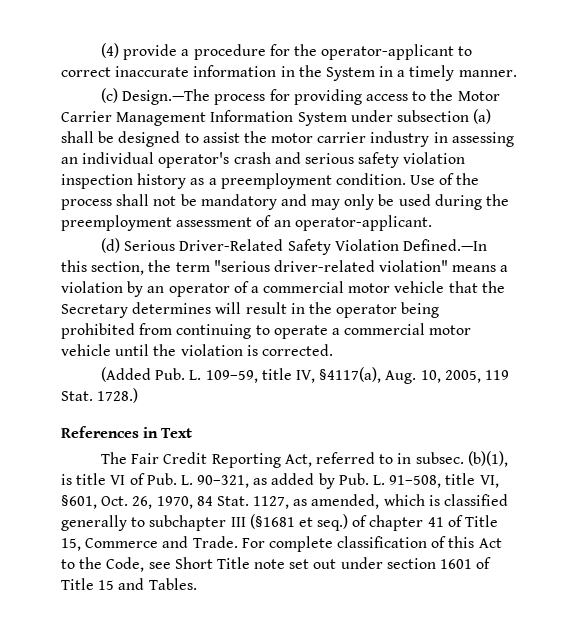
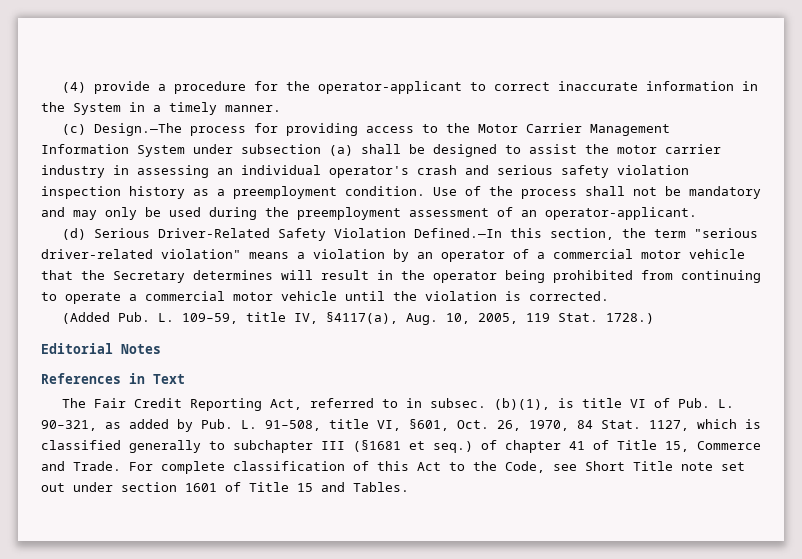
(139, 395) none -> [41,343,161,354] // Editorial Notes
[293,494,380,509] as amended, -> (689, 425) none

